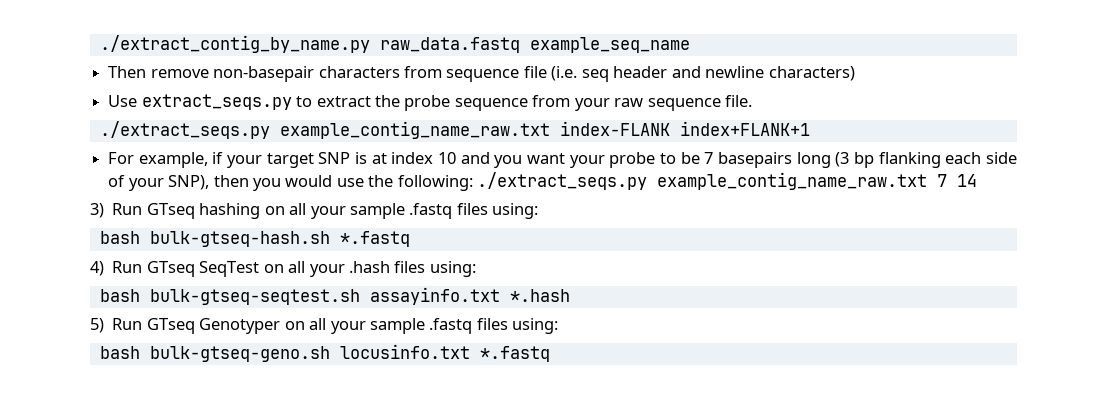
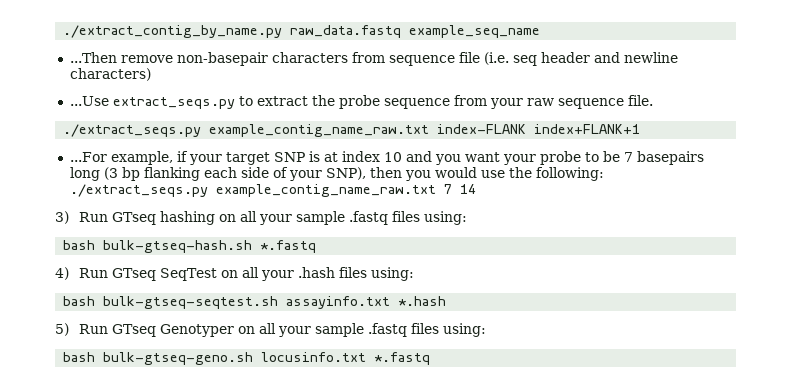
[108,66,147,78] Then -> [69,52,117,63] ...Then
[108,95,138,107] Use -> [69,96,109,106] ...Use
[108,152,135,164] For -> [69,152,107,162] ...For

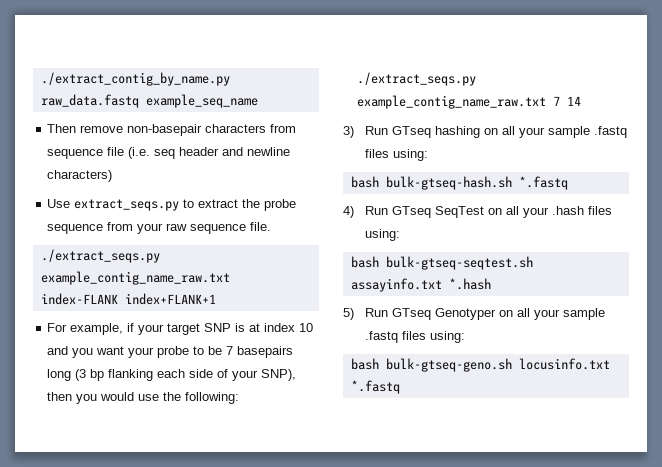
[69,52,117,63] ...Then -> [47,124,77,133] Then
[69,96,109,106] ...Use -> [47,199,71,208] Use
[69,152,107,162] ...For -> [47,323,68,332] For

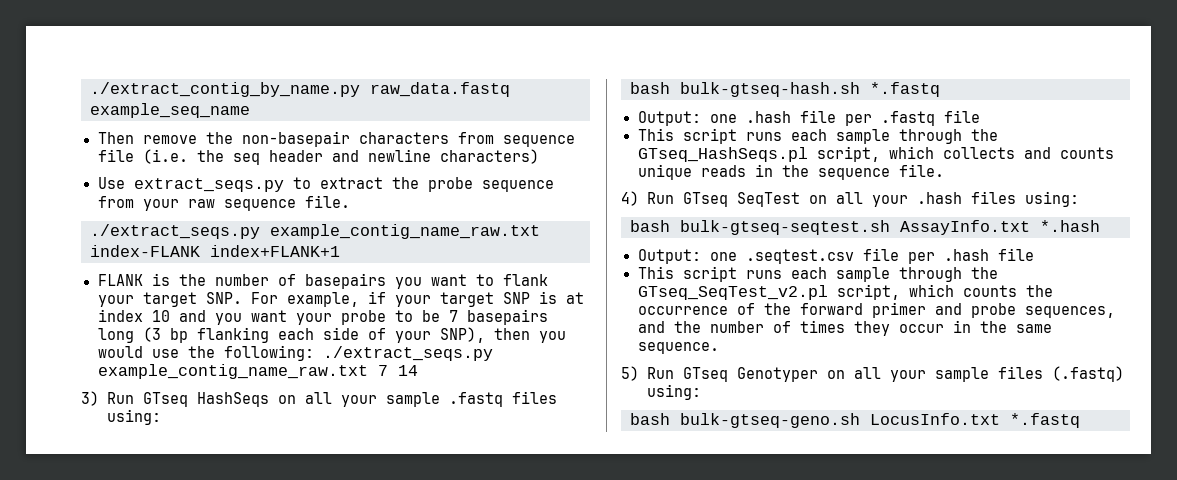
(124, 129) none -> [205,132,233,144] the
(151, 153) none -> [196,150,224,162] the
(216, 299) none -> [97,273,548,289] [97,292,242,307] FLANK is the number of basepairs you want to flank your target SNP.
[435,126,481,138] hashing -> [196,392,269,407] HashSeqs
(568, 183) none -> [637,110,980,126] [637,128,998,144] [637,146,1114,162] [637,164,944,180] // Output: one .hash file per .fastq file // This script runs each sample through the GTseq_HashSeqs.pl script, which collects and counts unique reads in the sequence file.
[350,278,442,292] assayinfo.txt -> [900,220,1030,235] AssayInfo.txt
(491, 284) none -> [637,248,1034,264] [637,266,998,282] [637,284,1053,300] [637,302,1115,318] [637,320,1052,336] [637,342,719,354] // Output: one .seqtest.csv file per .hash file // This script runs each sample through the GTseq_SeqTest_v2.pl script, which counts the occurrence of the forward primer and probe sequences, and the number of times they occur in the same sequence.
[365,331,427,343] .fastq files -> [997,366,1124,382] files (.fastq)
[518,358,610,370] locusinfo.txt -> [870,413,1000,425] LocusInfo.txt

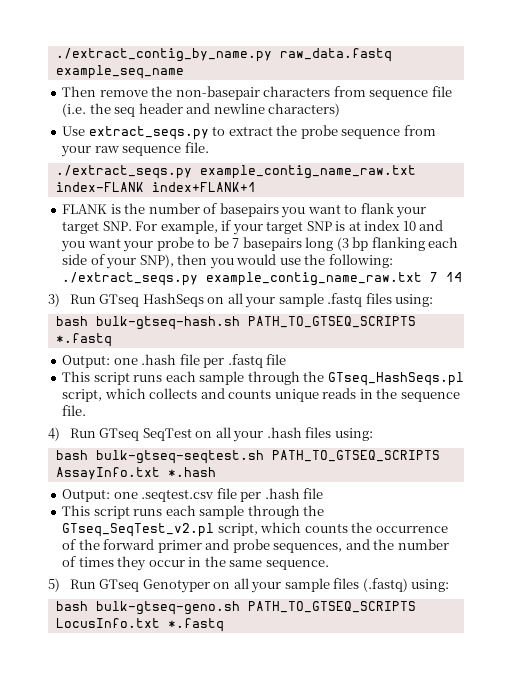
(860, 89) none -> [247,316,416,328] PATH_TO_GTSEQ_SCRIPTS
(890, 227) none -> [271,450,440,462] PATH_TO_GTSEQ_SCRIPTS
(860, 420) none -> [247,601,416,613] PATH_TO_GTSEQ_SCRIPTS

